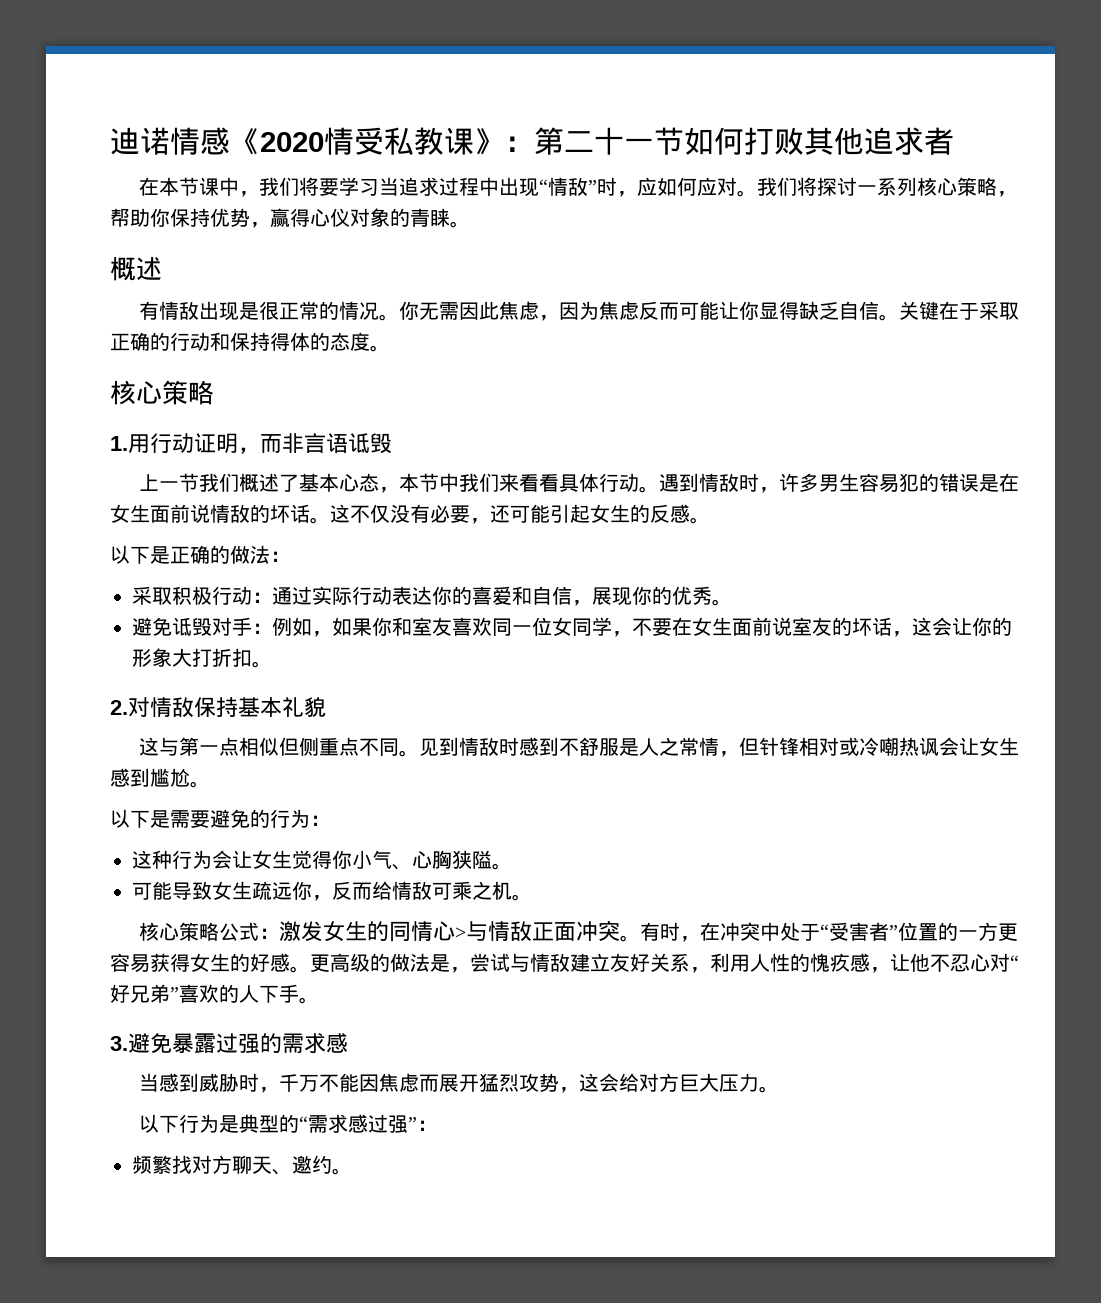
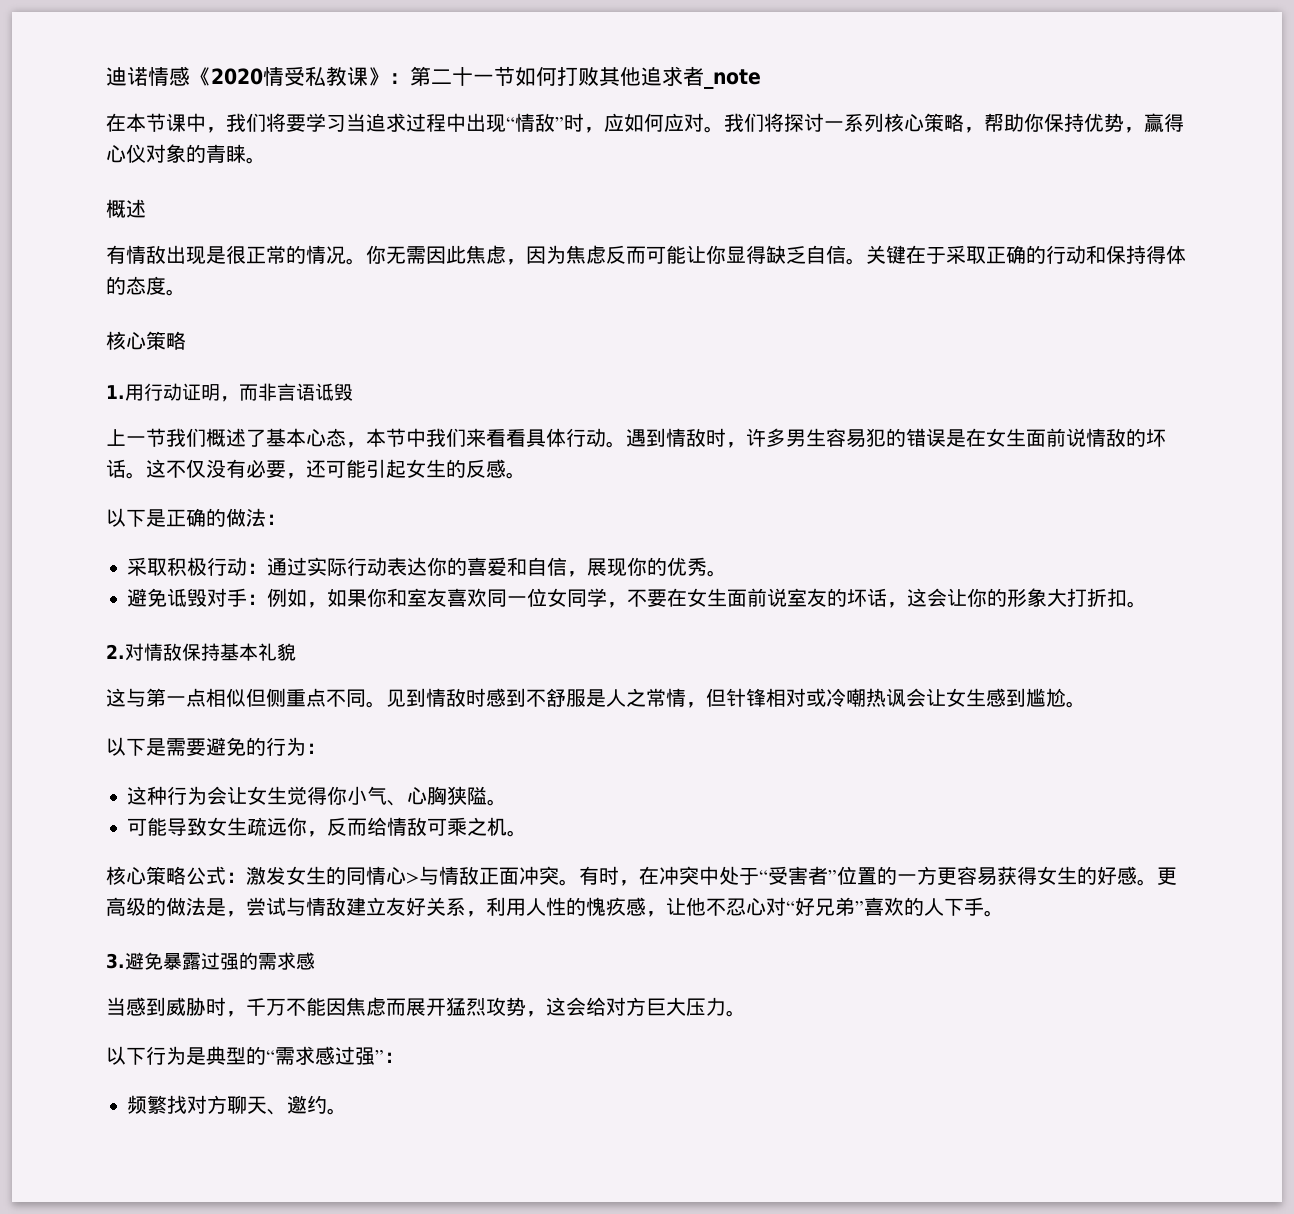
(954, 141) none -> [704,69,761,89] _note

